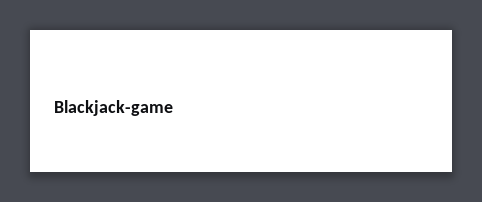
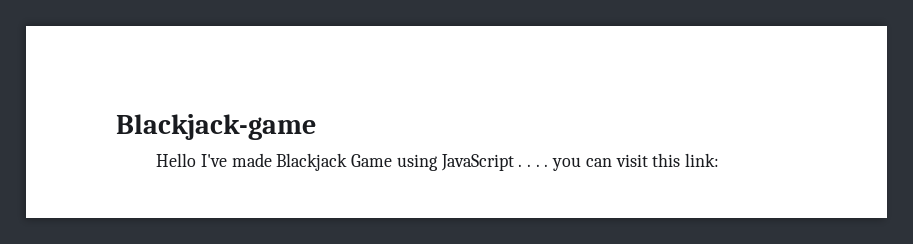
(173, 108) none -> [156,153,720,171] // Hello I've made Blackjack Game using JavaScript . . . . you can visit this link:

